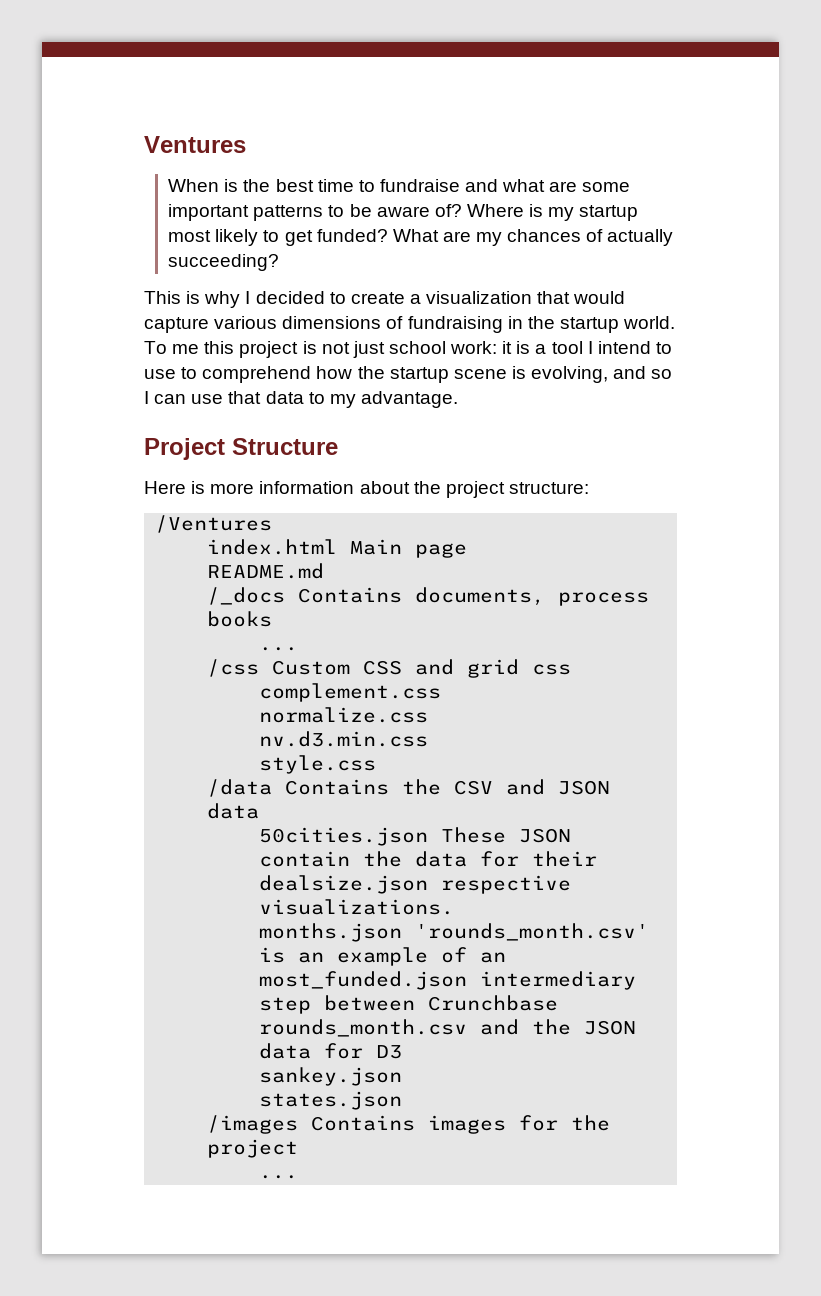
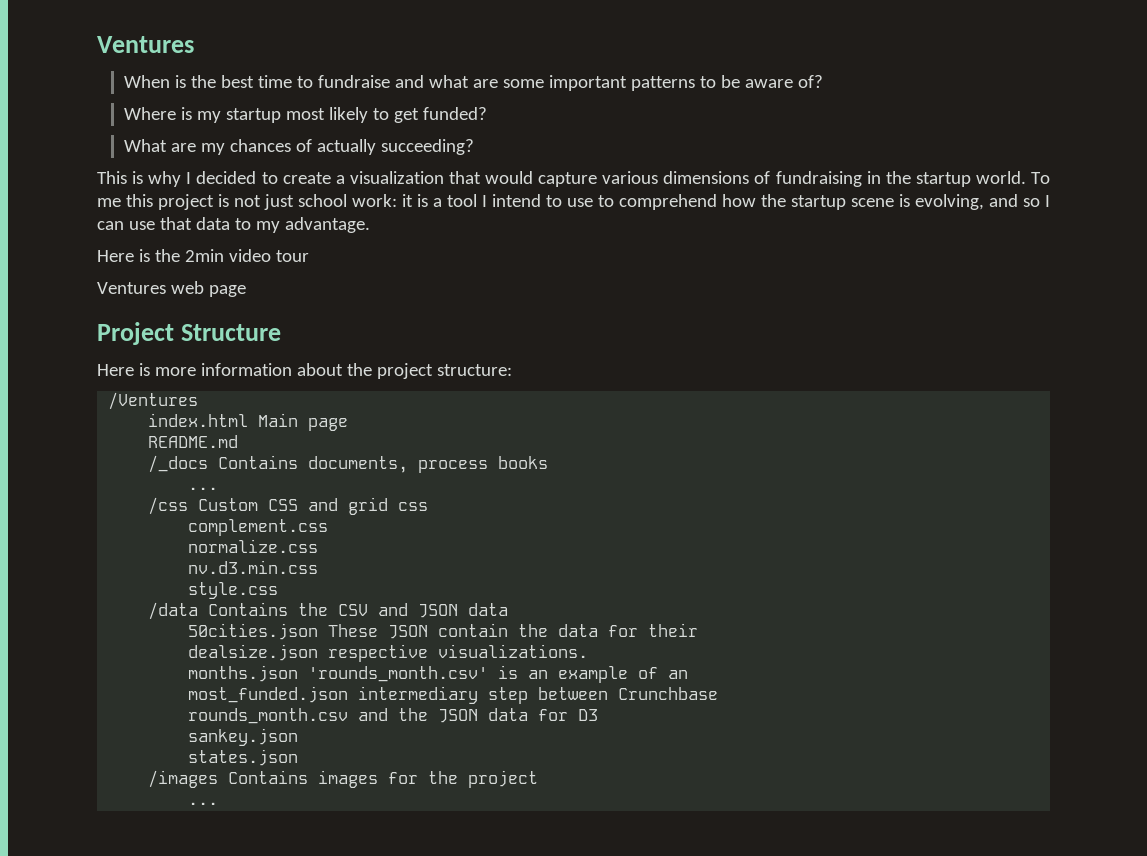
(462, 210) none -> (823, 81) //
(388, 235) none -> (487, 113) //
(458, 399) none -> [97,249,309,262] [97,281,246,297] // Here is the 2min video tour // Ventures web page

